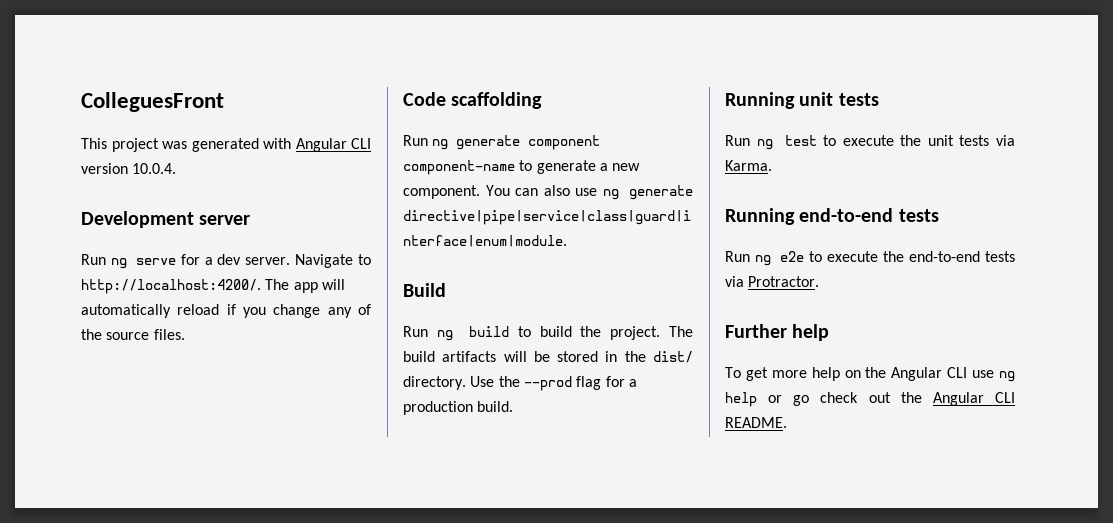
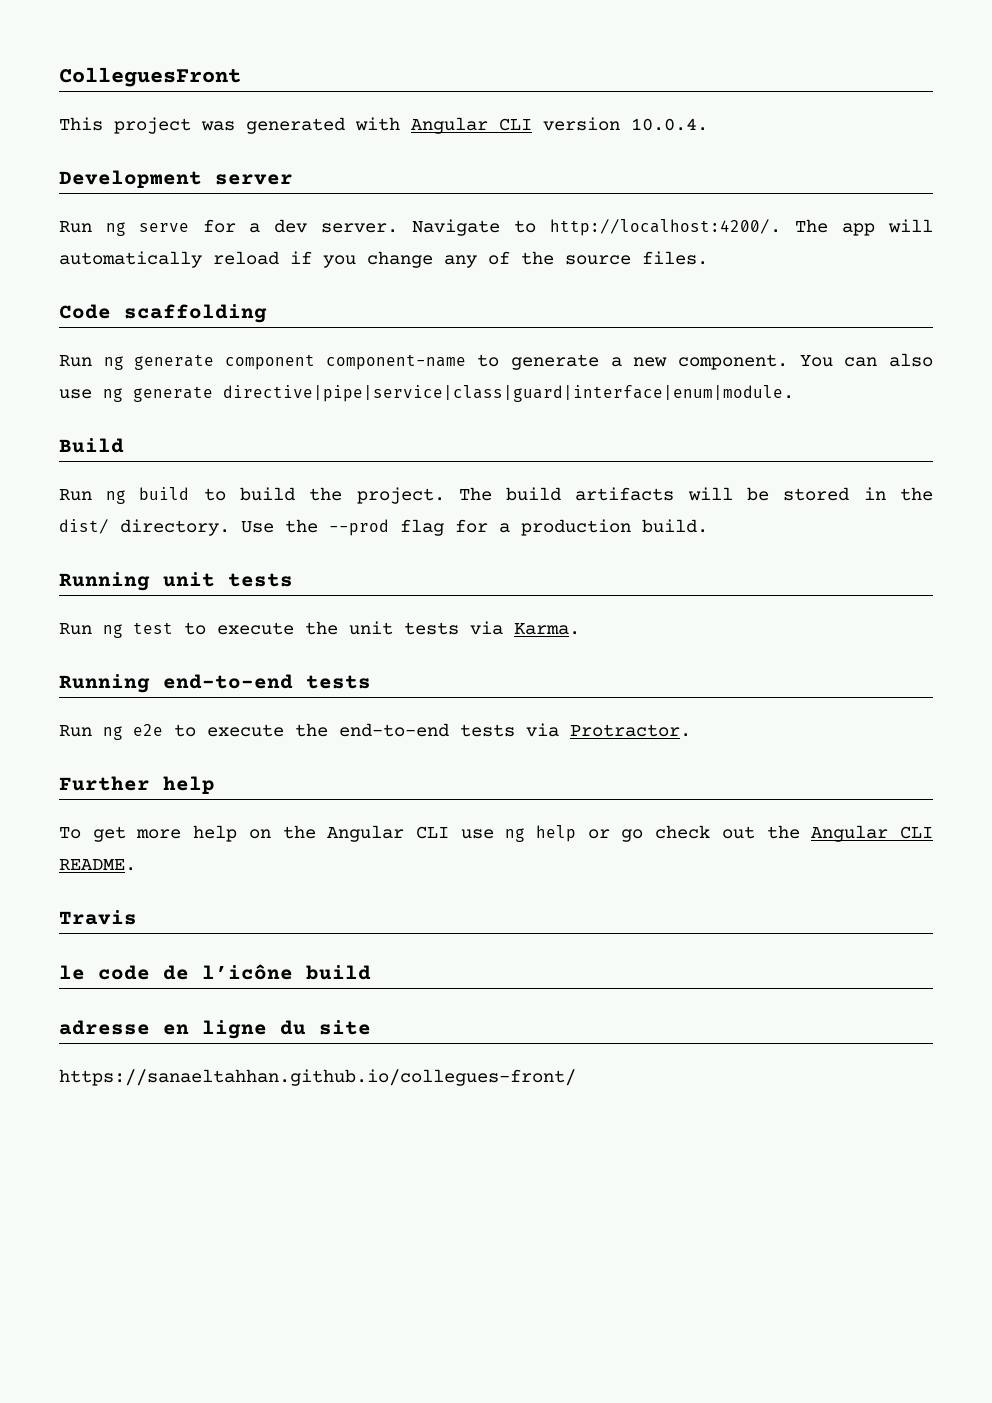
(787, 422) none -> [59,910,137,925] [59,964,371,980] [59,1020,371,1039] [59,1069,576,1086] // Travis // le code de l’icône build // adresse en ligne du site // https://sanaeltahhan.github.io/collegues-front/

